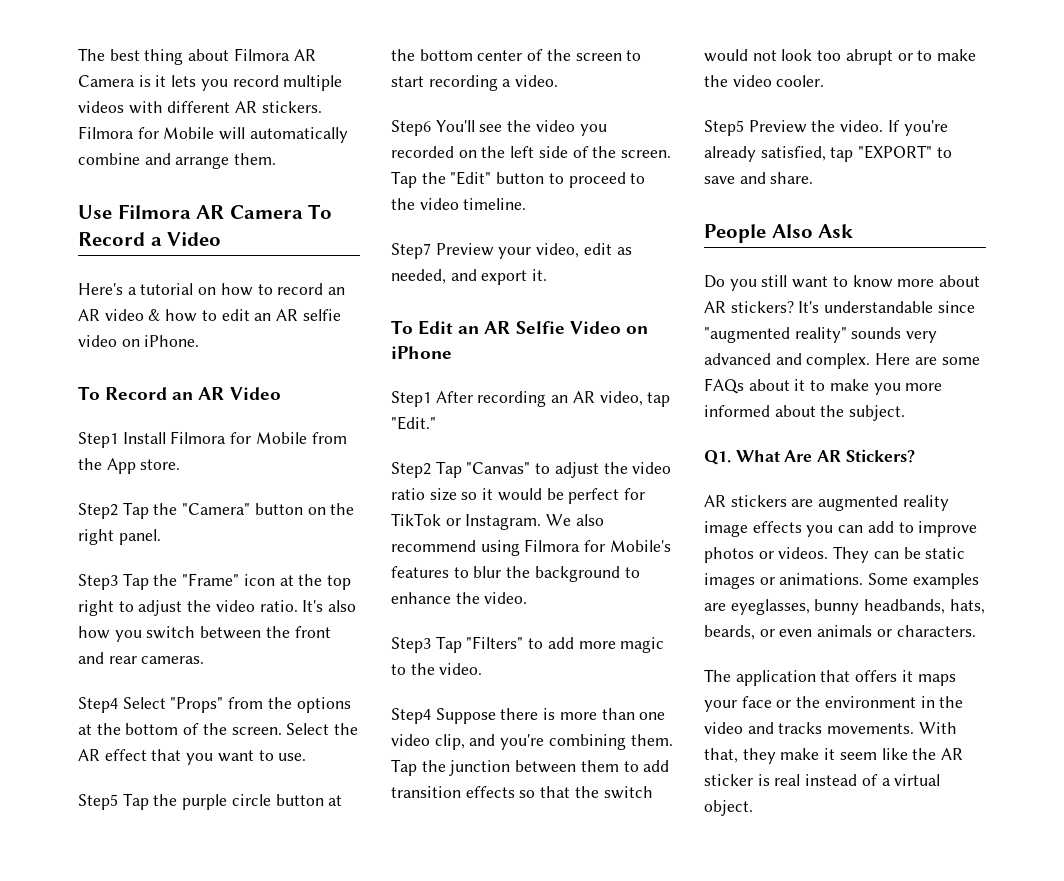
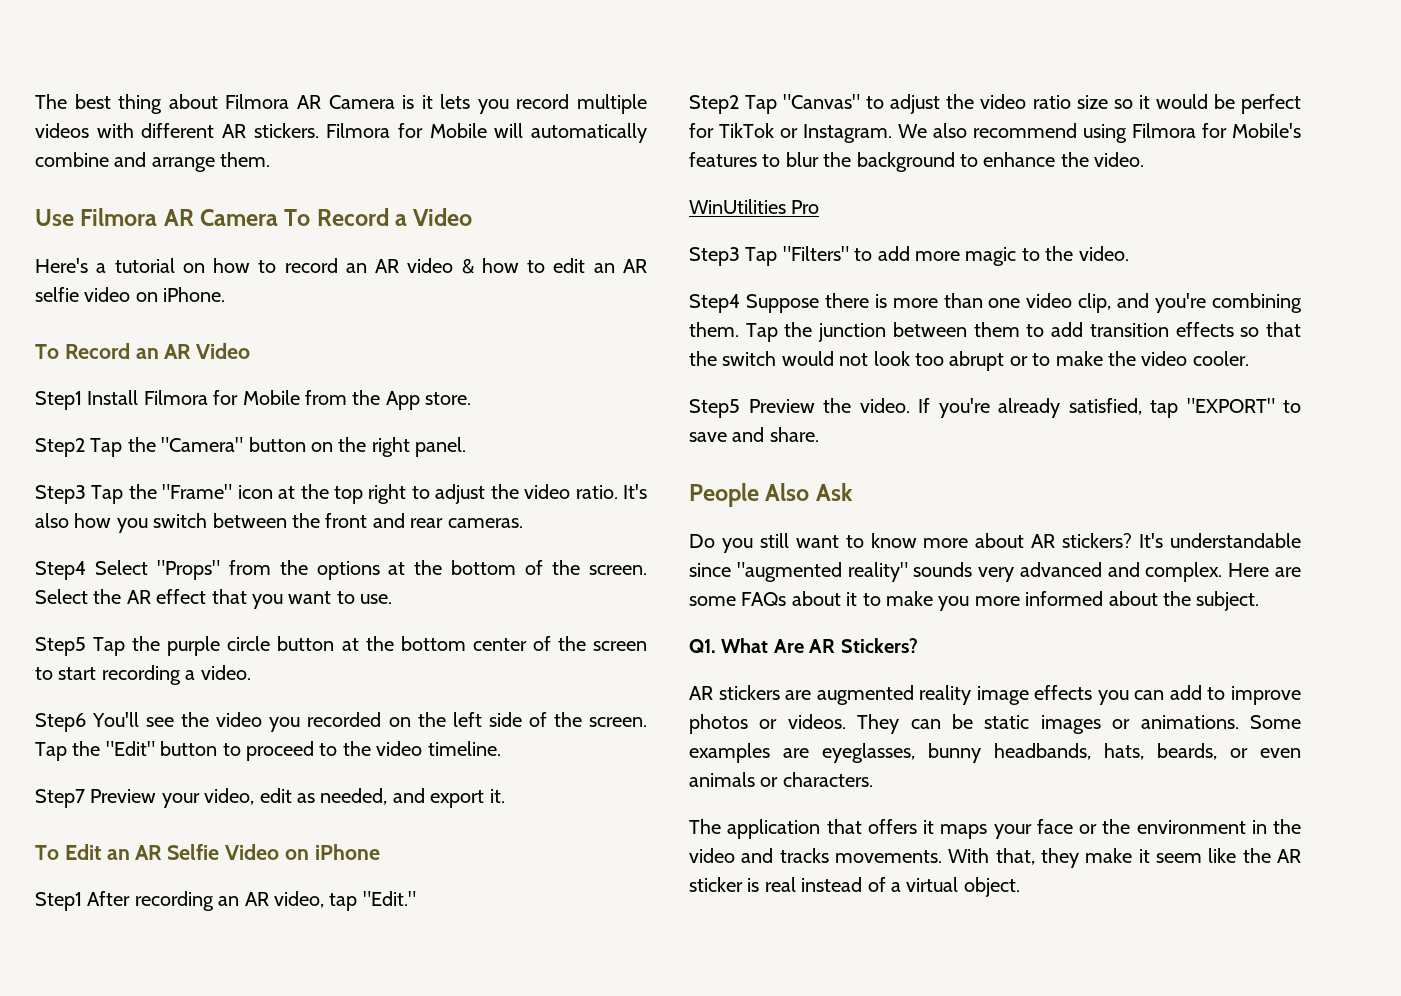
(528, 598) none -> [689,199,820,214] // WinUtilities Pro

